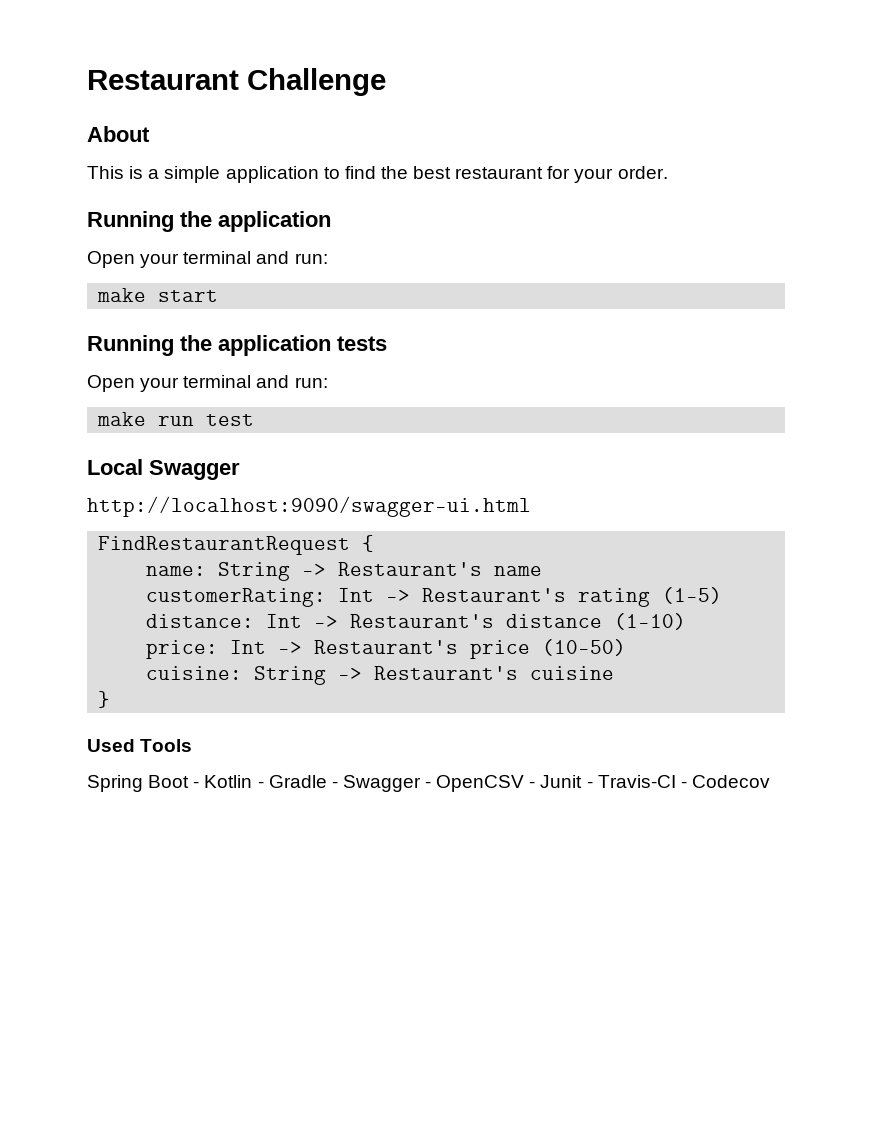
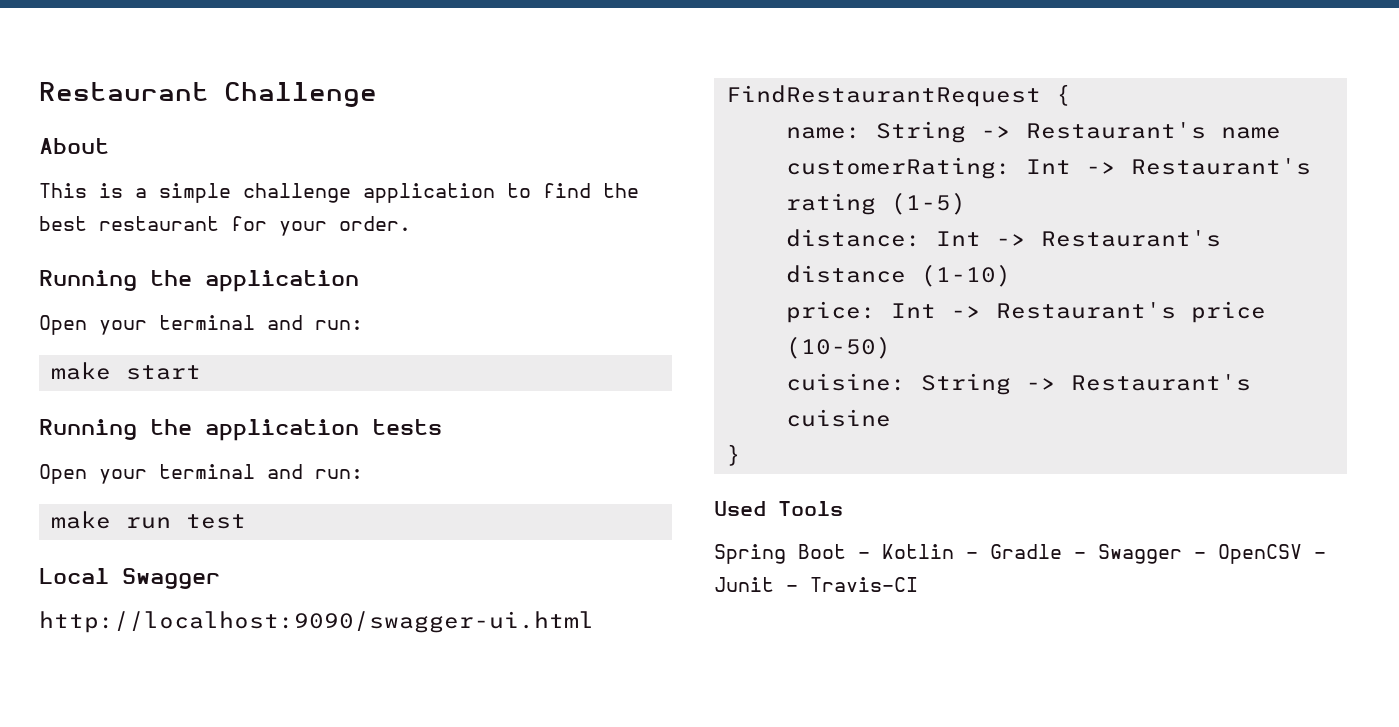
(221, 174) none -> [243,183,351,203] challenge
[680,775,770,788] - Codecov -> (918, 584) none

